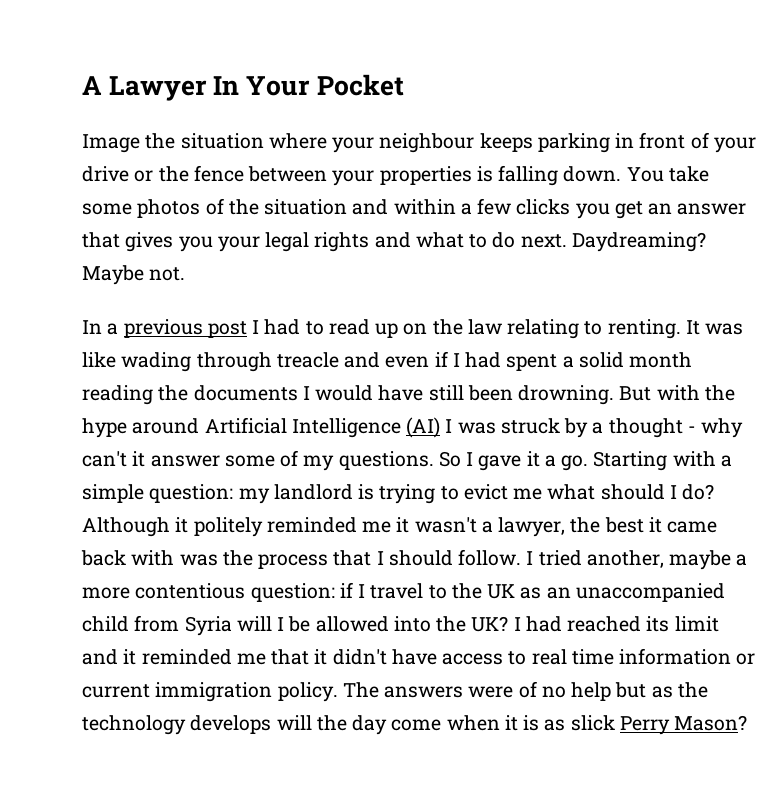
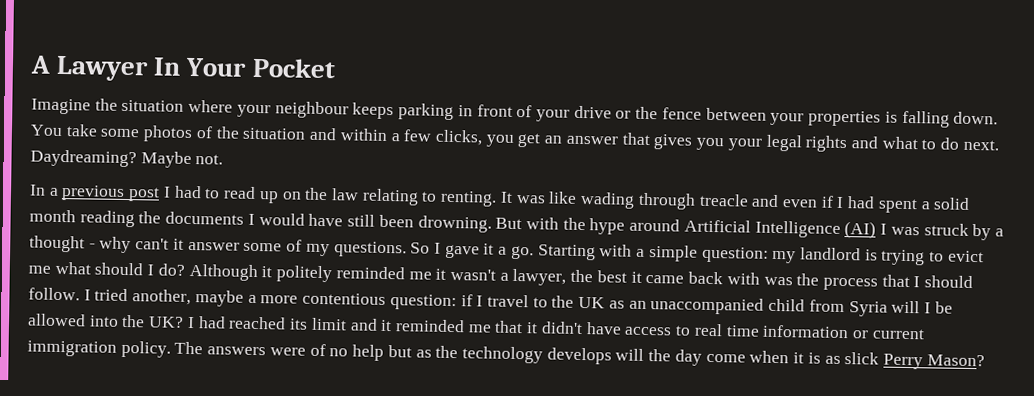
[82,134,140,153] Image -> [31,98,91,115] Imagine
[516,199,571,215] clicks -> [434,129,483,146] clicks,

